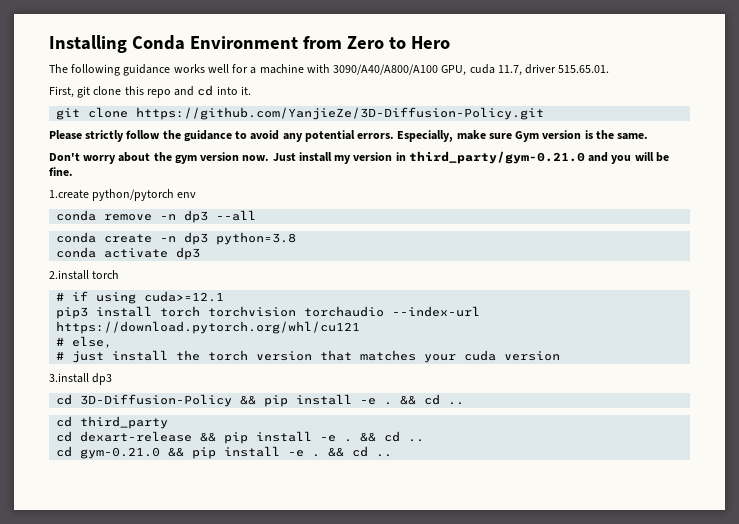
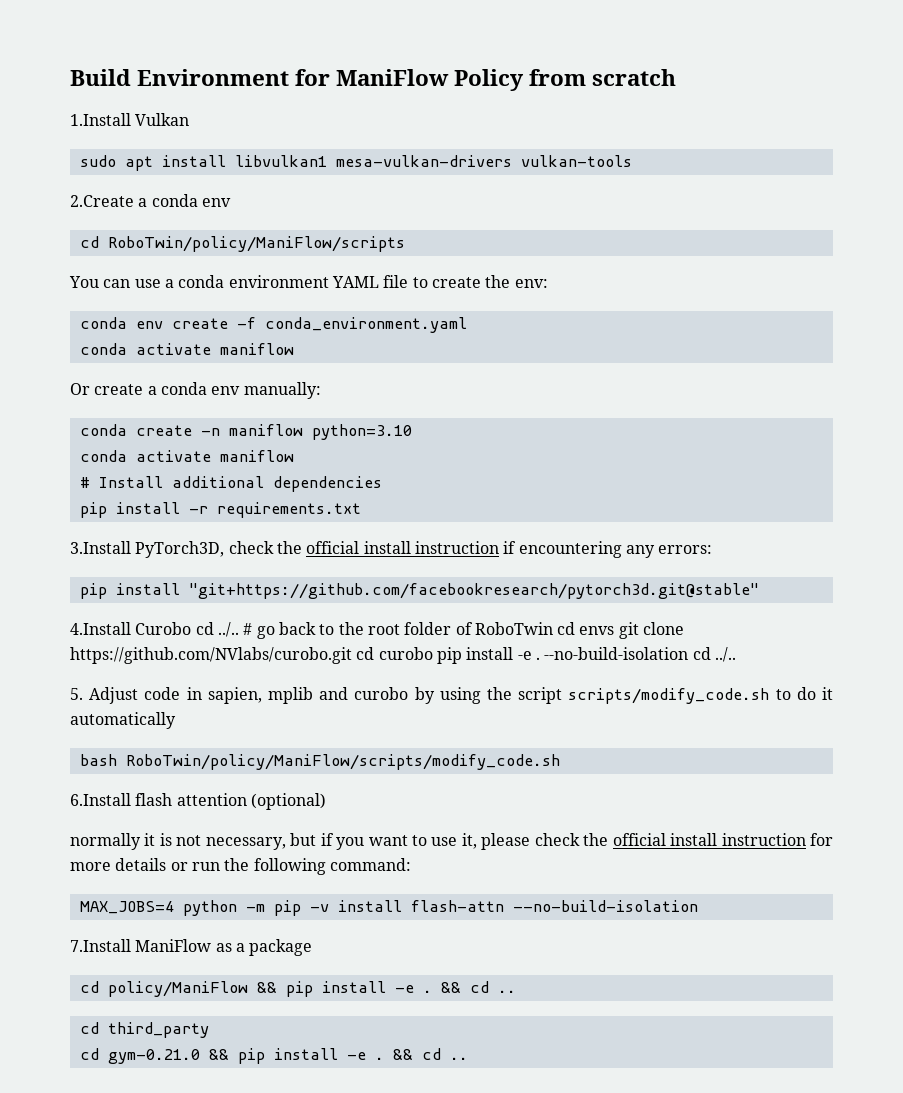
[49,35,450,53] [49,64,610,76] [49,85,251,98] [56,107,545,120] [49,130,649,142] [49,151,669,164] [49,167,73,176] [49,189,197,201] [56,210,257,223] Installing Conda Environment from Zero to Hero // The following guidance works well for a machine with 3090/A40/A800/A100 GPU, cuda 11.7, driver 515.65.01. // First, git clone this repo and cd into it. // git clone https://github.com/YanjieZe/3D-Diffusion-Policy.git // Please strictly follow the guidance to avoid any potential errors. Especially, make sure Gym version is the same. // Don't worry about the gym version now. Just install my version in third_party/gym-0.21.0 and you will be fine. // 1.create python/pytorch env // conda remove -n dp3 --all -> [70,69,677,91] [70,113,190,126] [79,155,632,171] [70,194,231,207] [79,236,405,252] [69,275,548,288] [79,317,467,333] [79,343,294,355] [70,382,321,399] Build Environment for ManiFlow Policy from scratch // 1.Install Vulkan // sudo apt install libvulkan1 mesa-vulkan-drivers vulkan-tools // 2.Create a conda env // cd RoboTwin/policy/ManiFlow/scripts // You can use a conda environment YAML file to create the env: // conda env create -f conda_environment.yaml // conda activate maniflow // Or create a conda env manually:
[184,232,297,245] [56,247,201,260] [49,270,120,280] [56,291,225,304] [56,306,481,319] [56,321,361,334] [56,336,113,348] [56,350,561,363] [49,373,113,385] [56,394,233,407] dp3 python=3.8 // conda activate dp3 // 2.install torch // # if using cuda>=12.1 // pip3 install torch torchvision torchaudio --index-url https://download.pytorch.org/whl/cu121 // # else, // # just install the torch version that matches your cuda version // 3.install dp3 // cd 3D-Diffusion-Policy -> [228,424,412,440] [79,450,294,462] [79,476,382,492] [79,502,361,518] [70,541,713,558] [79,583,759,599] [70,622,685,639] [70,647,736,664] [70,687,833,704] [70,712,176,729] [79,754,560,770] [70,793,326,810] [70,833,834,850] [70,858,411,875] [79,900,698,916] [70,939,313,956] [79,981,248,997] maniflow python=3.10 // conda activate maniflow // # Install additional dependencies // pip install -r requirements.txt // 3.Install PyTorch3D, check the official install instruction if encountering any errors: // pip install "git+https://github.com/facebookresearch/pytorch3d.git@stable" // 4.Install Curobo cd ../.. # go back to the root folder of RoboTwin cd envs git clone https://github.com/NVlabs/curobo.git cd curobo pip install -e . --no-build-isolation cd ../.. // 5. Adjust code in sapien, mplib and curobo by using the script scripts/modify_code.sh to do it automatically // bash RoboTwin/policy/ManiFlow/scripts/modify_code.sh // 6.Install flash attention (optional) // normally it is not necessary, but if you want to use it, please check the official install instruction for more details or run the following command: // MAX_JOBS=4 python -m pip -v install flash-attn --no-build-isolation // 7.Install ManiFlow as a package // cd policy/ManiFlow
[56,431,425,444] // cd dexart-release && pip install -e . && cd .. -> (209, 1030) none

